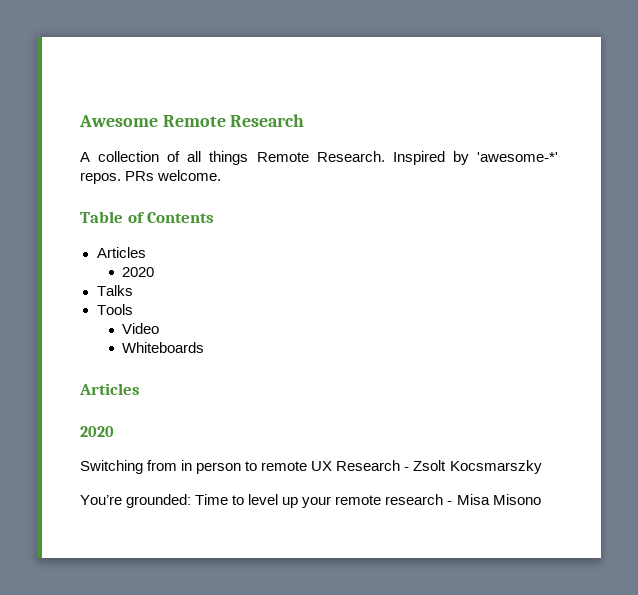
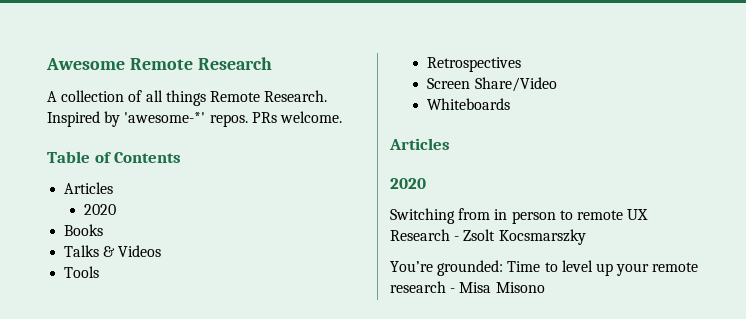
(155, 272) none -> [64,224,104,236] // Books
(133, 290) none -> [103,245,162,257] & Videos
[122,323,160,334] Video -> [427,57,522,72] [427,77,557,92] Retrospectives // Screen Share/Video

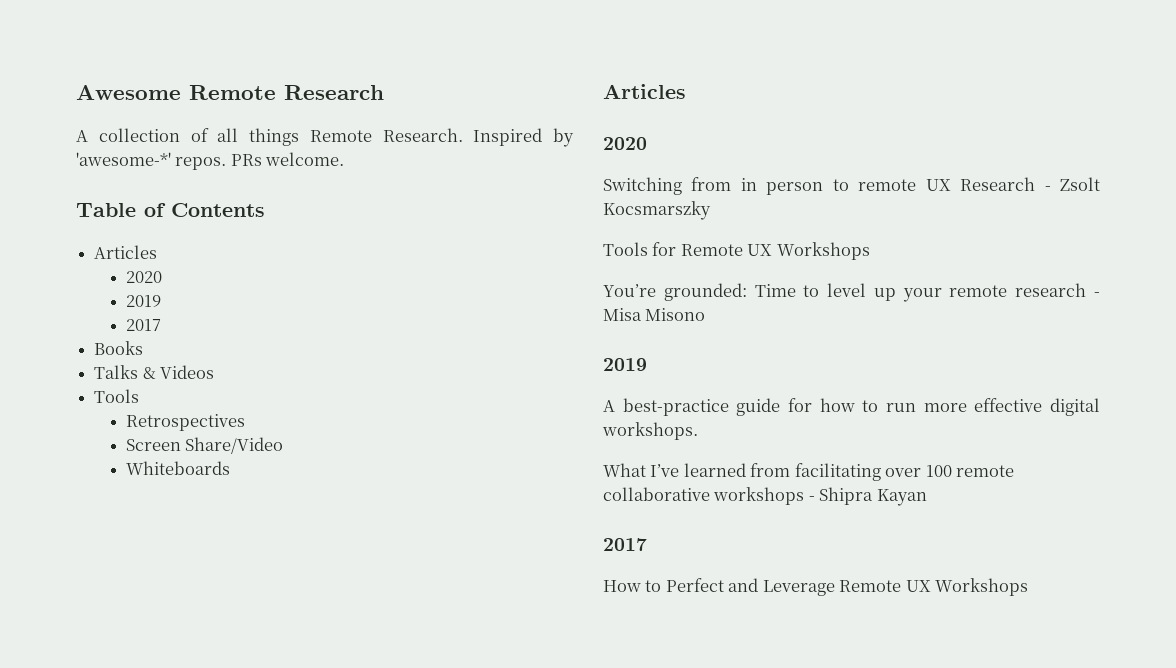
(117, 209) none -> [125,295,161,307] [125,319,161,331] // 2019 // 2017
(586, 237) none -> [603,242,870,260] // Tools for Remote UX Workshops
(545, 287) none -> [603,358,647,371] [603,398,1100,416] [602,422,698,440] [603,463,1015,481] [603,487,927,506] [603,538,647,551] [603,578,1029,596] // 2019 // A best-practice guide for how to run more effective digital workshops. // What I’ve learned from facilitating over 100 remote collaborative workshops - Shipra Kayan // 2017 // How to Perfect and Leverage Remote UX Workshops

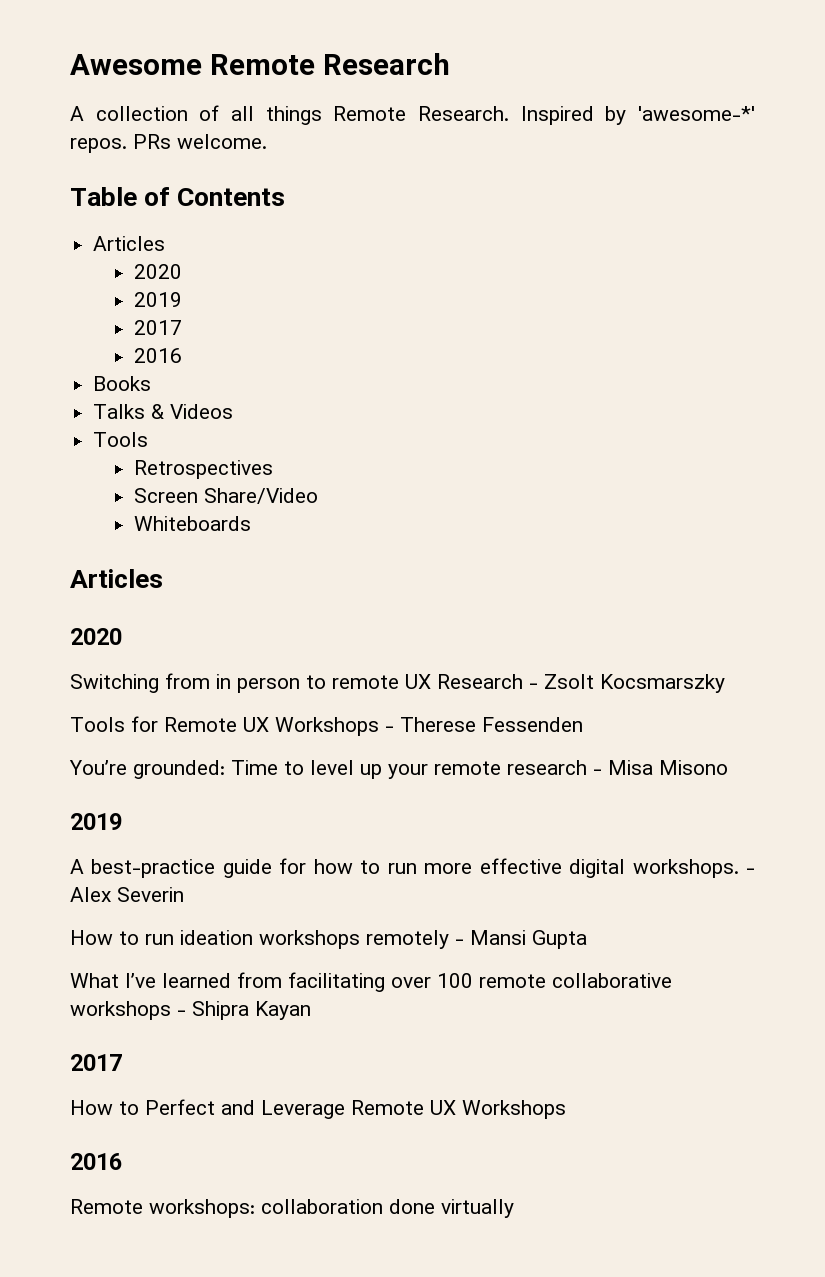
(161, 325) none -> [134,348,183,363] // 2016
(870, 251) none -> [385,717,583,732] - Therese Fessenden
(698, 431) none -> [746,868,755,874] [70,887,184,902] [70,930,587,949] - Alex Severin // How to run ideation workshops remotely - Mansi Gupta
(1029, 587) none -> [70,1153,122,1170] [70,1199,514,1218] // 2016 // Remote workshops: collaboration done virtually

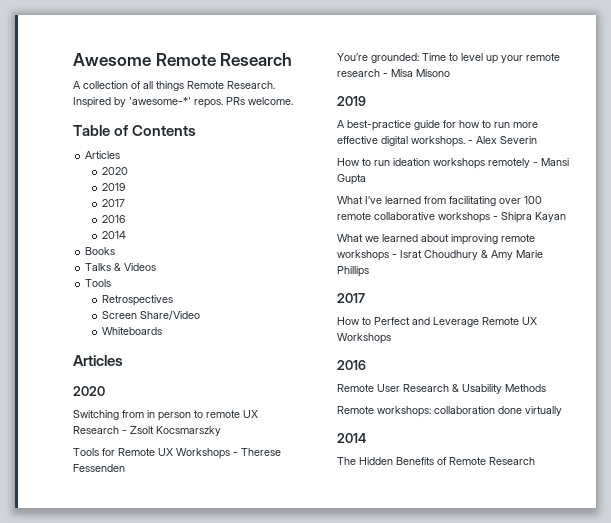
(183, 355) none -> [102,231,127,239] // 2014
(311, 1010) none -> [337,234,535,245] [337,250,543,261] [337,266,369,277] // What we learned about improving remote workshops - Israt Choudhury & Amy Marie Phillips
(122, 1161) none -> [337,384,546,394] // Remote User Research & Usability Methods
(514, 1208) none -> [337,433,366,443] [337,457,535,465] // 2014 // The Hidden Benefits of Remote Research

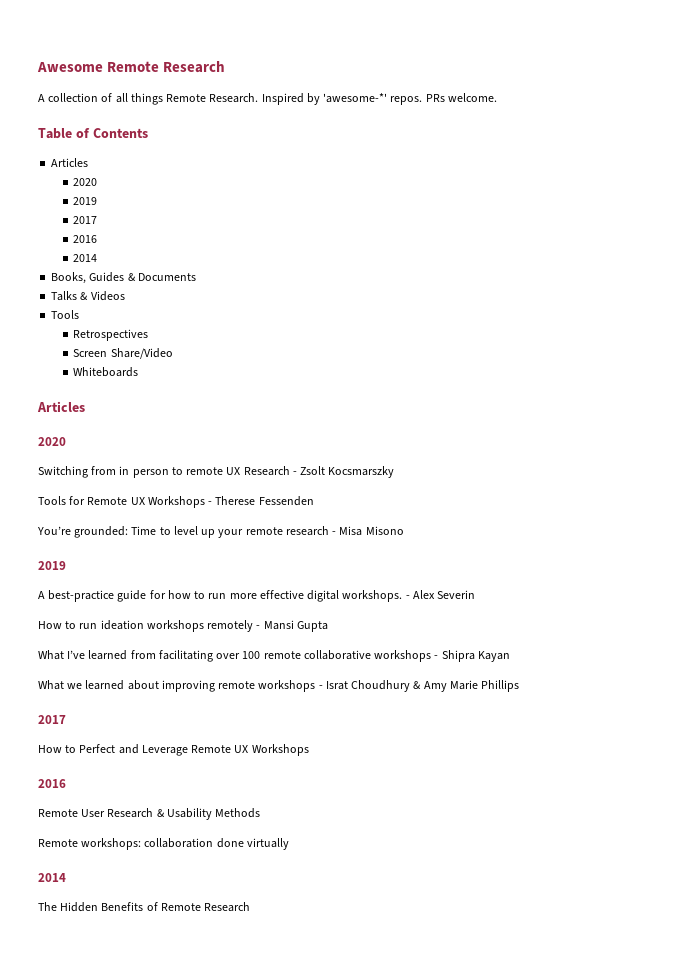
[85,247,116,255] Books -> [51,272,196,284] Books, Guides & Documents

